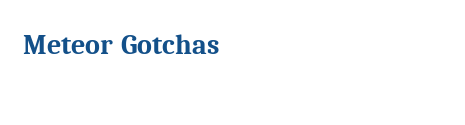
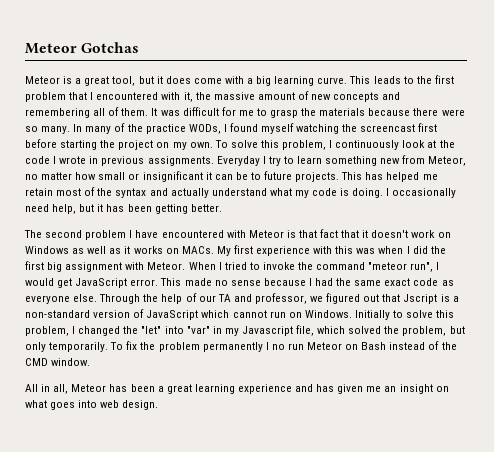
(219, 44) none -> [25,75,454,86] [25,91,401,102] [25,107,465,118] [25,123,438,134] [25,139,455,150] [25,155,467,166] [25,171,438,182] [25,187,457,198] [25,204,222,214] [24,229,451,240] [25,245,446,256] [25,261,440,272] [25,278,454,288] [25,293,459,304] [25,309,455,320] [25,325,465,336] [25,341,457,352] [25,358,91,366] [25,384,449,394] [25,400,159,410] // Meteor is a great tool, but it does come with a big learning curve. This leads to the first problem that I encountered with it, the massive amount of new concepts and remembering all of them. It was difficult for me to grasp the materials because there were so many. In many of the practice WODs, I found myself watching the screencast first before starting the project on my own. To solve this problem, I continuously look at the code I wrote in previous assignments. Everyday I try to learn something new from Meteor, no matter how small or insignificant it can be to future projects. This has helped me retain most of the syntax and actually understand what my code is doing. I occasionally need help, but it has been getting better. // The second problem I have encountered with Meteor is that fact that it doesn't work on Windows as well as it works on MACs. My first experience with this was when I did the first big assignment with Meteor. When I tried to invoke the command "meteor run", I would get JavaScript error. This made no sense because I had the same exact code as everyone else. Through the help of our TA and professor, we figured out that Jscript is a non-standard version of JavaScript which cannot run on Windows. Initially to solve this problem, I changed the "let" into "var" in my Javascript file, which solved the problem, but only temporarily. To fix the problem permanently I no run Meteor on Bash instead of the CMD window. // All in all, Meteor has been a great learning experience and has given me an insight on what goes into web design.

